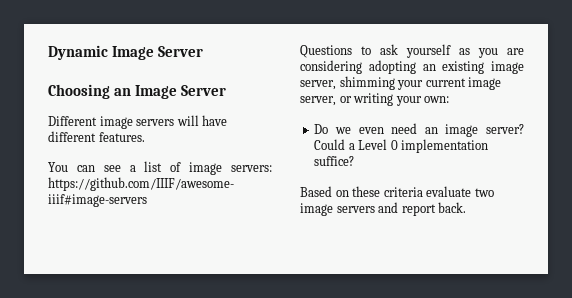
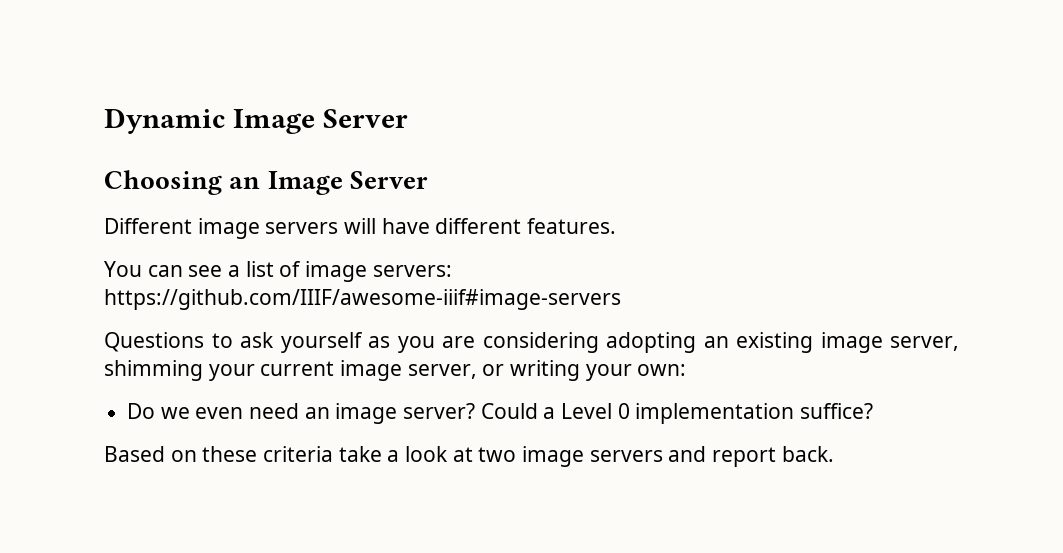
[426,186,472,197] evaluate -> [338,446,473,462] take a look at

